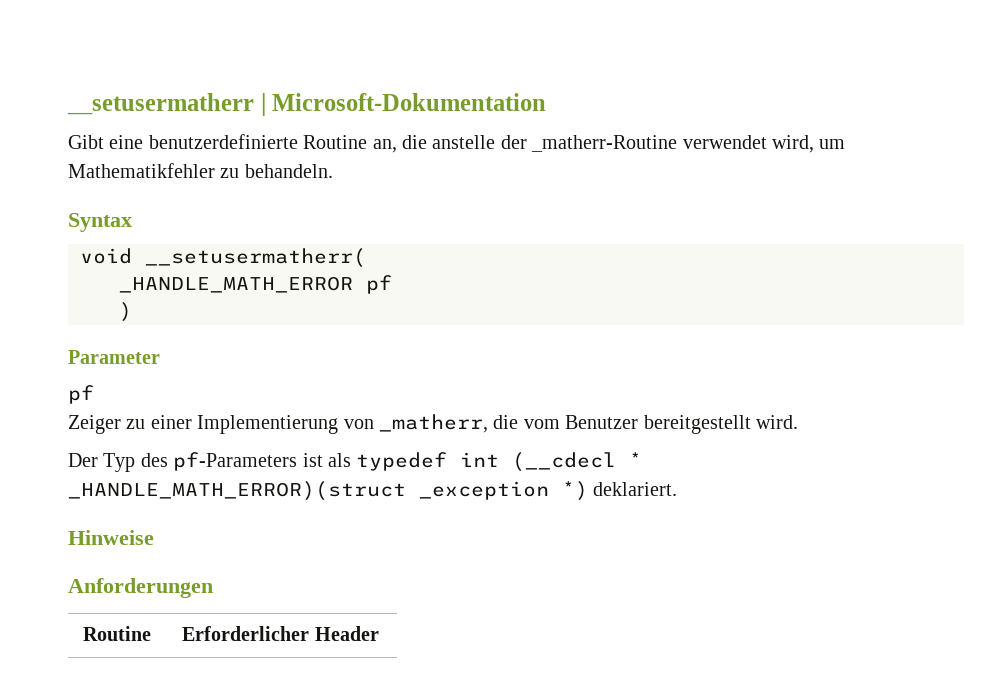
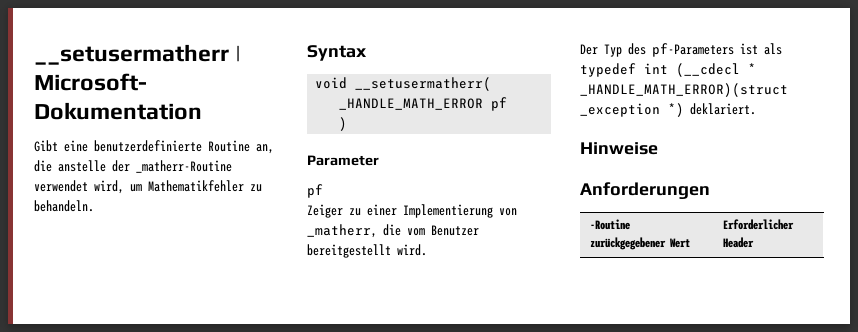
[83,626,152,641] Routine -> [589,219,630,230] [589,237,690,250] -Routine zurückgegebener Wert

